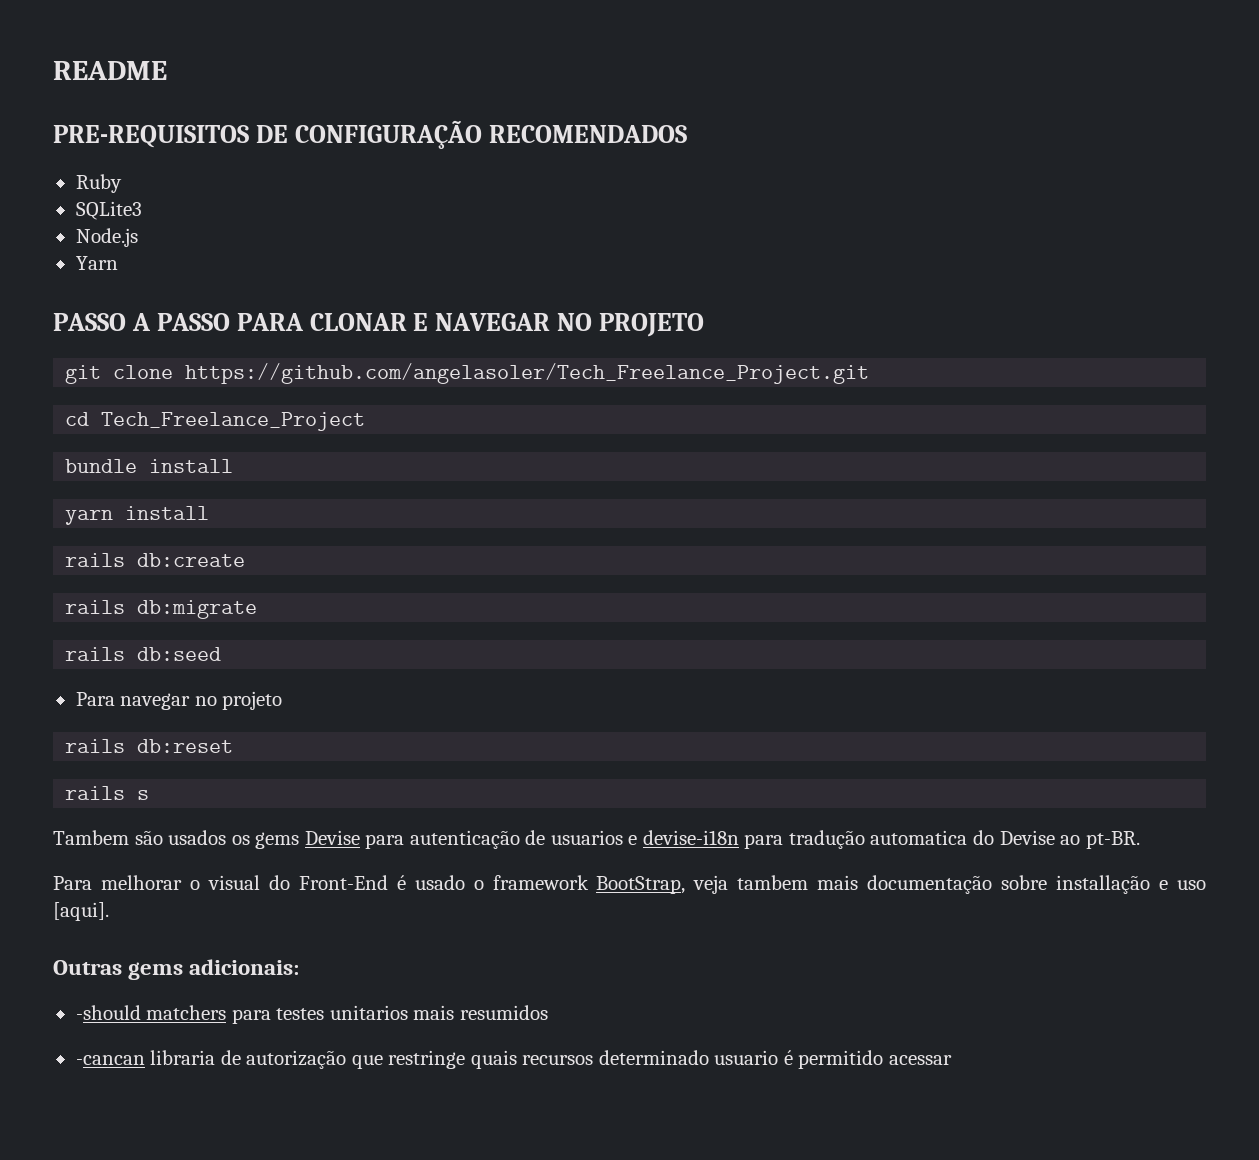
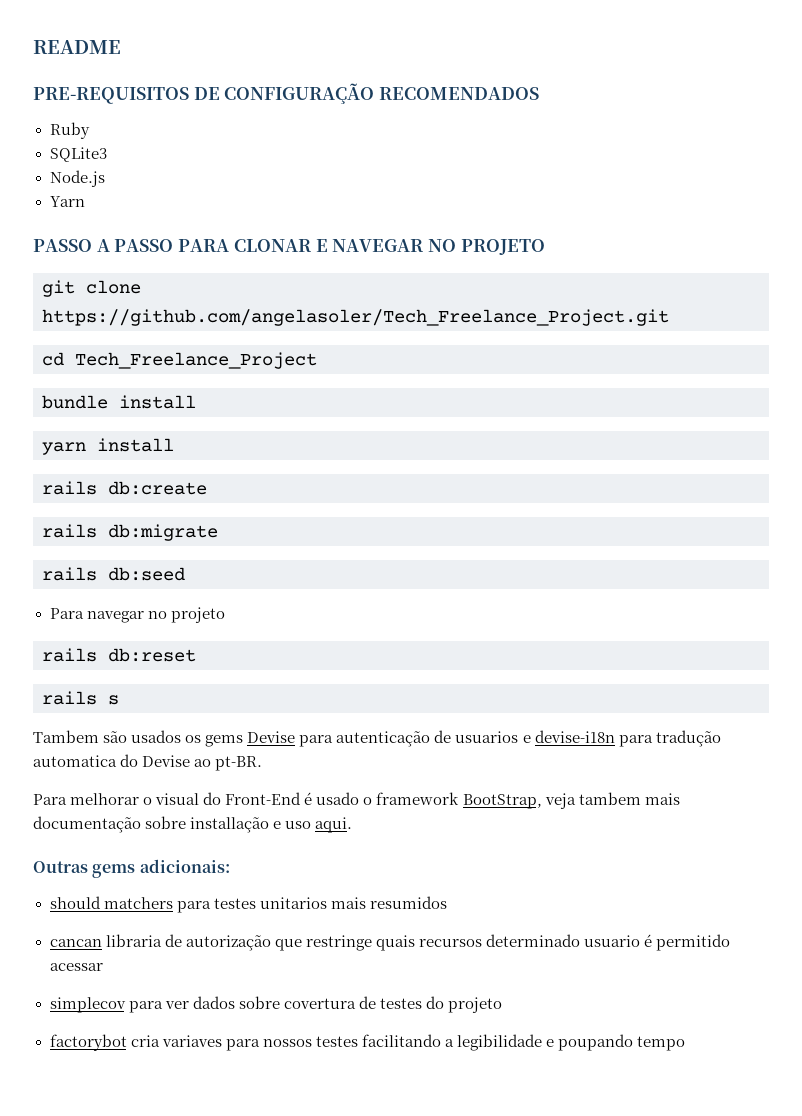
[53,902,109,921] [aqui]. -> [315,817,353,833] aqui.
[75,1005,141,1020] -should -> [49,896,101,909] should
[75,1055,145,1065] -cancan -> [49,939,102,947] cancan
(952, 1060) none -> [49,996,502,1013] [49,1034,686,1051] // simplecov para ver dados sobre covertura de testes do projeto // factorybot cria variaves para nossos testes facilitando a legibilidade e poupando tempo

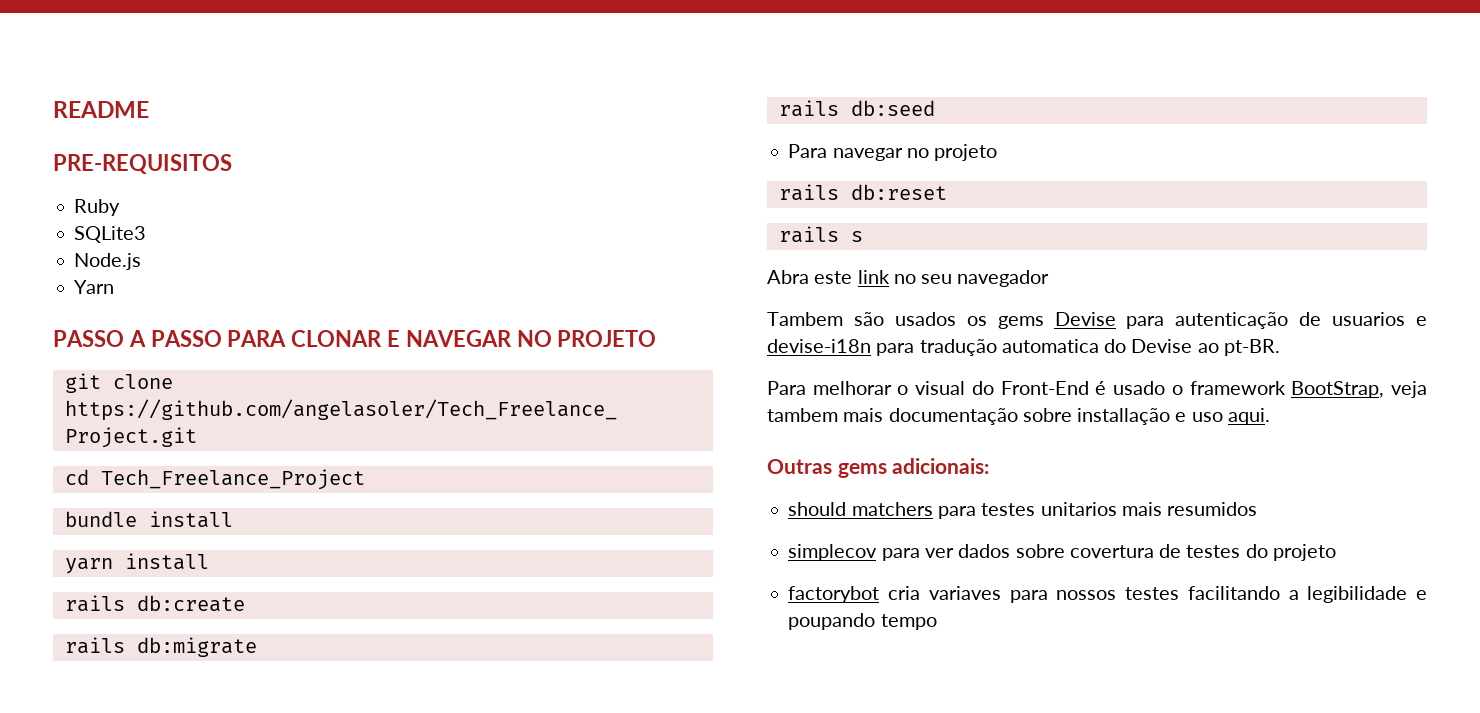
[193,83,540,104] DE CONFIGURAÇÃO RECOMENDADOS -> (232, 164) none
(119, 700) none -> [767,270,1050,287] // Abra este link no seu navegador
[49,934,731,951] [49,963,103,971] // cancan libraria de autorização que restringe quais recursos determinado usuario é permitido acessar -> (1258, 509) none

